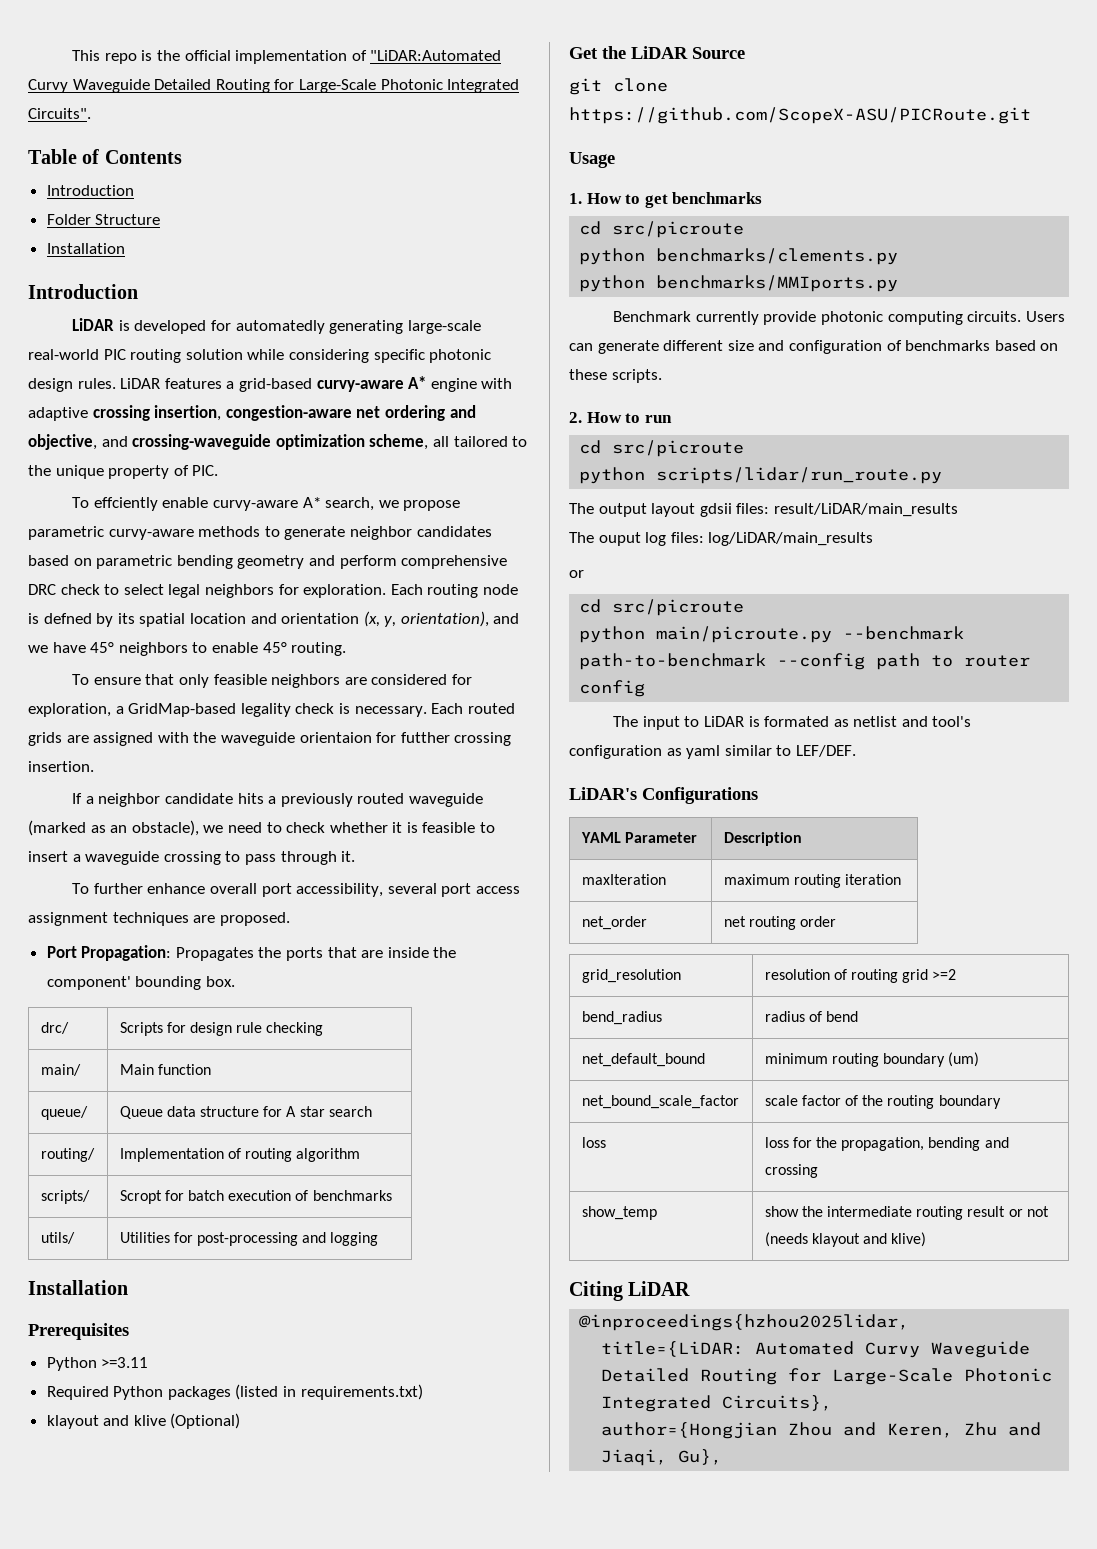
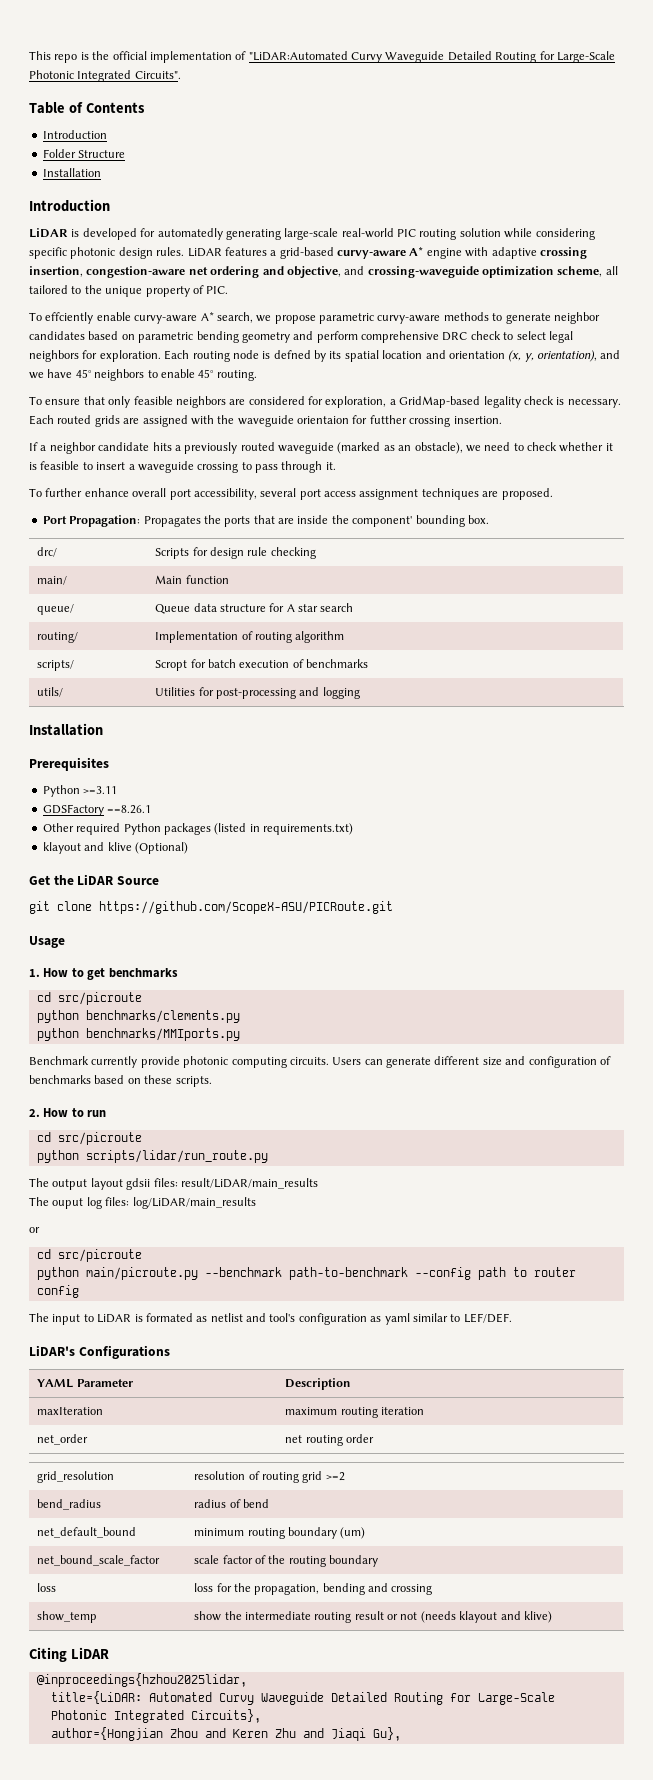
[46,1386,109,1400] Required -> [42,804,152,816] [42,823,121,835] GDSFactory ==8.26.1 // Other required
[887,1423,954,1438] Keren, -> [232,1729,268,1738] Keren
[601,1449,668,1466] Jiaqi, -> [330,1728,366,1741] Jiaqi

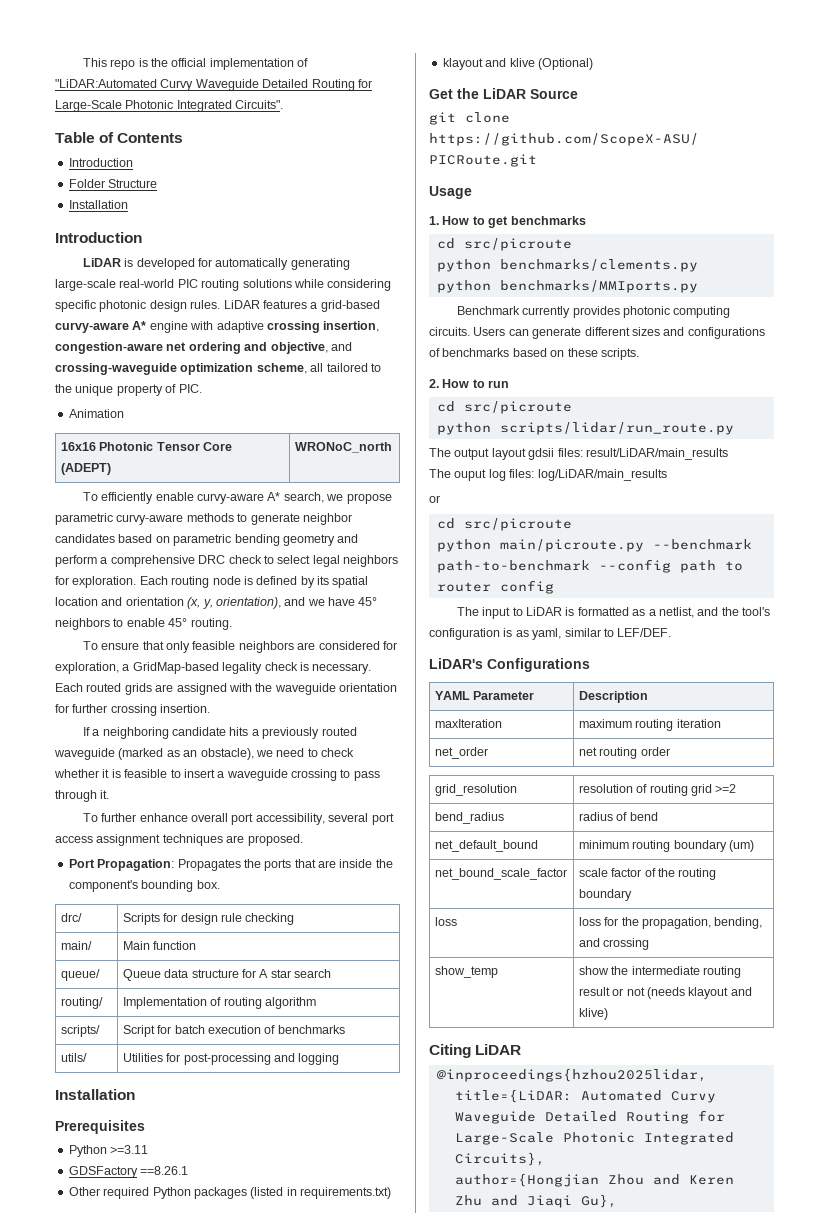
[157,228,223,240] automatedly -> [215,258,289,270] automatically
[459,228,501,237] solution -> [242,279,292,288] solutions
[29,312,94,324] // To effciently -> [68,409,124,418] [60,442,232,451] [60,463,111,475] [294,442,392,453] [82,492,154,504] // Animation // 16x16 Photonic Tensor Core (ADEPT) | WRONoC_north // To efficiently
(358, 337) none -> [100,557,108,564] a
[273,350,311,359] defned -> [256,576,298,585] defined
[297,415,407,424] orientaion for futther -> [339,683,397,692] [55,704,108,713] orientation for further
[49,442,96,454] neighbor -> [102,727,169,739] neighboring
[352,516,413,527] component' -> [68,880,138,892] component's
[155,660,188,671] Scropt -> [122,1025,155,1037] Script
[140,1056,180,1068] provide -> [572,306,620,318] provides
[482,1056,597,1068] size and configuration -> [631,327,765,339] sizes and configurations
[145,1313,410,1325] formated as netlist and tool's configuration as yaml -> [577,607,771,618] [429,628,562,640] formatted as a netlist, and the tool's configuration is as yaml,
[322,1583,365,1595] bending -> [714,917,763,929] bending,

